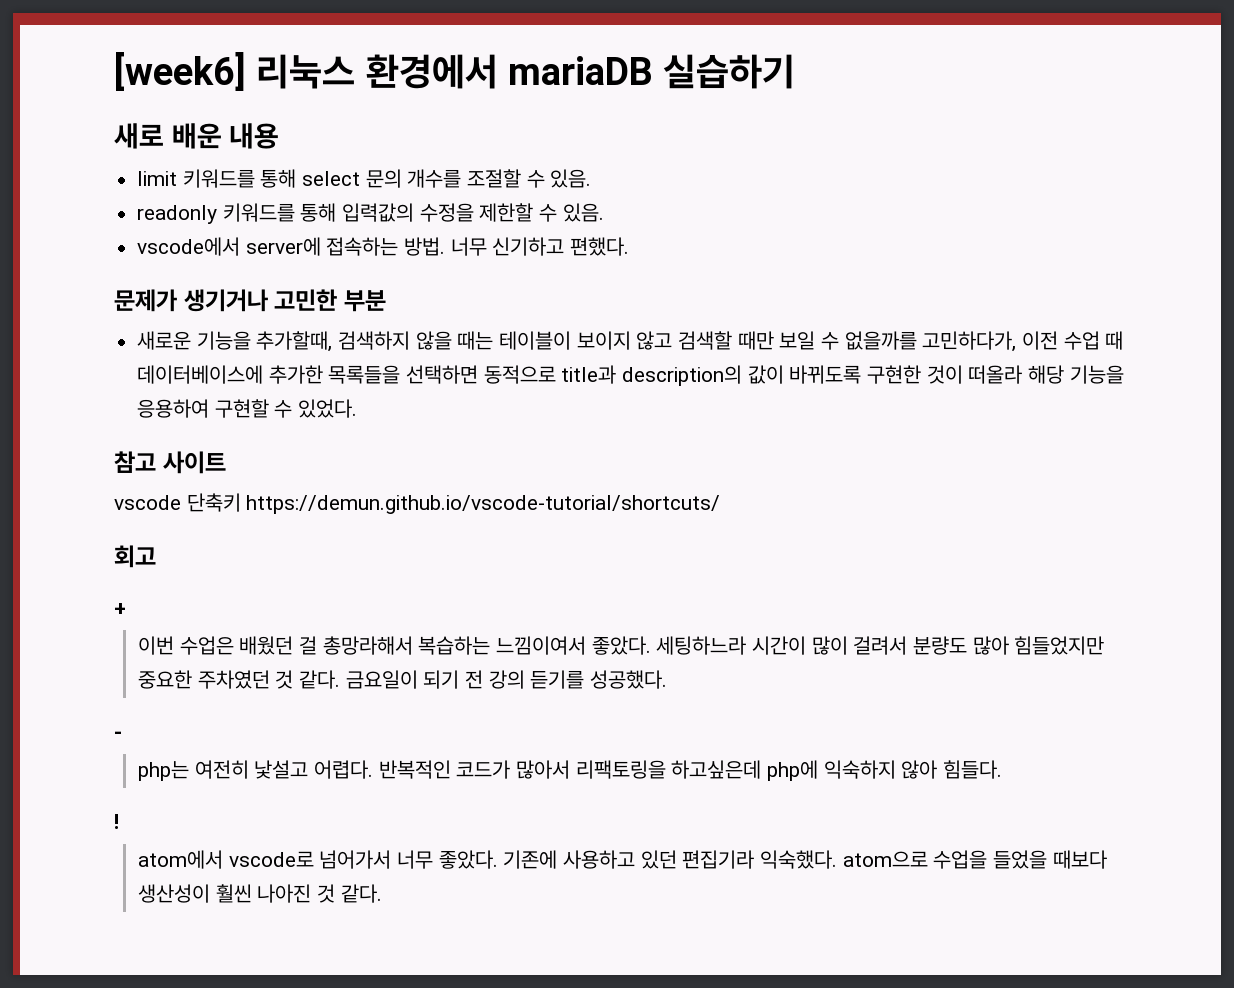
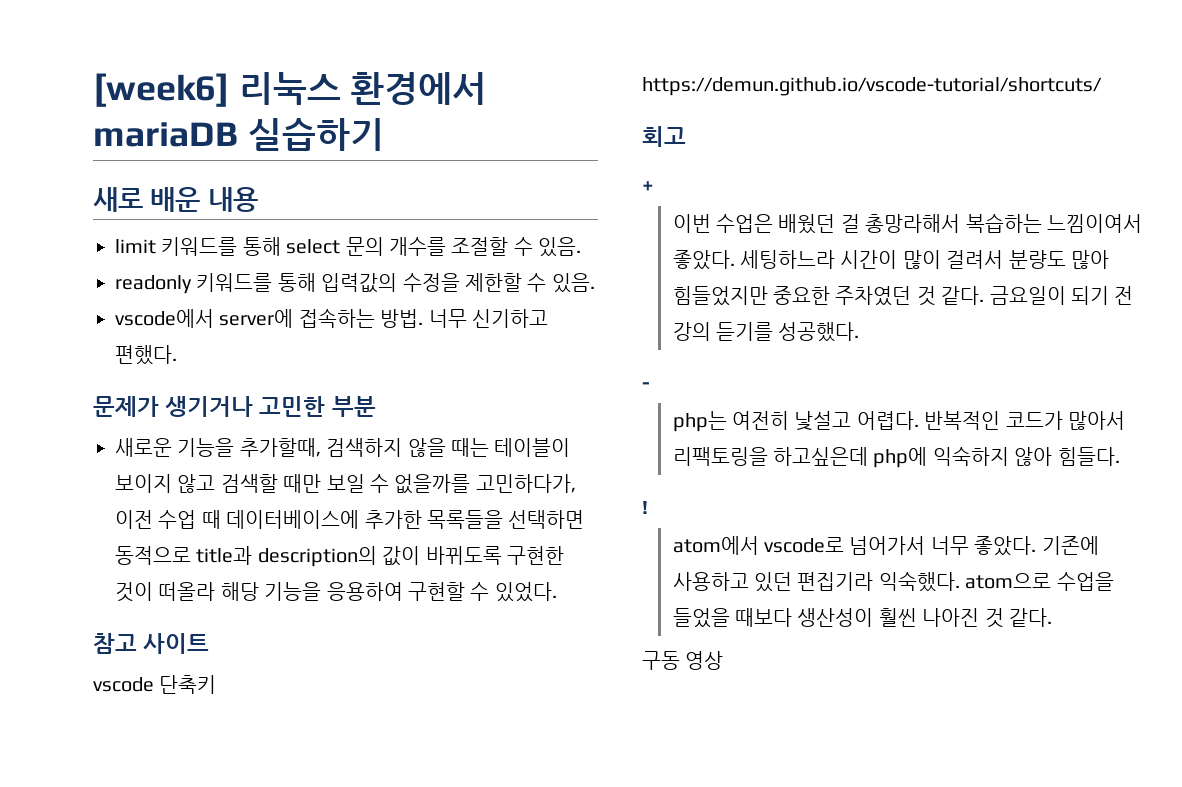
(382, 893) none -> [642,651,724,670] // 구동 영상

